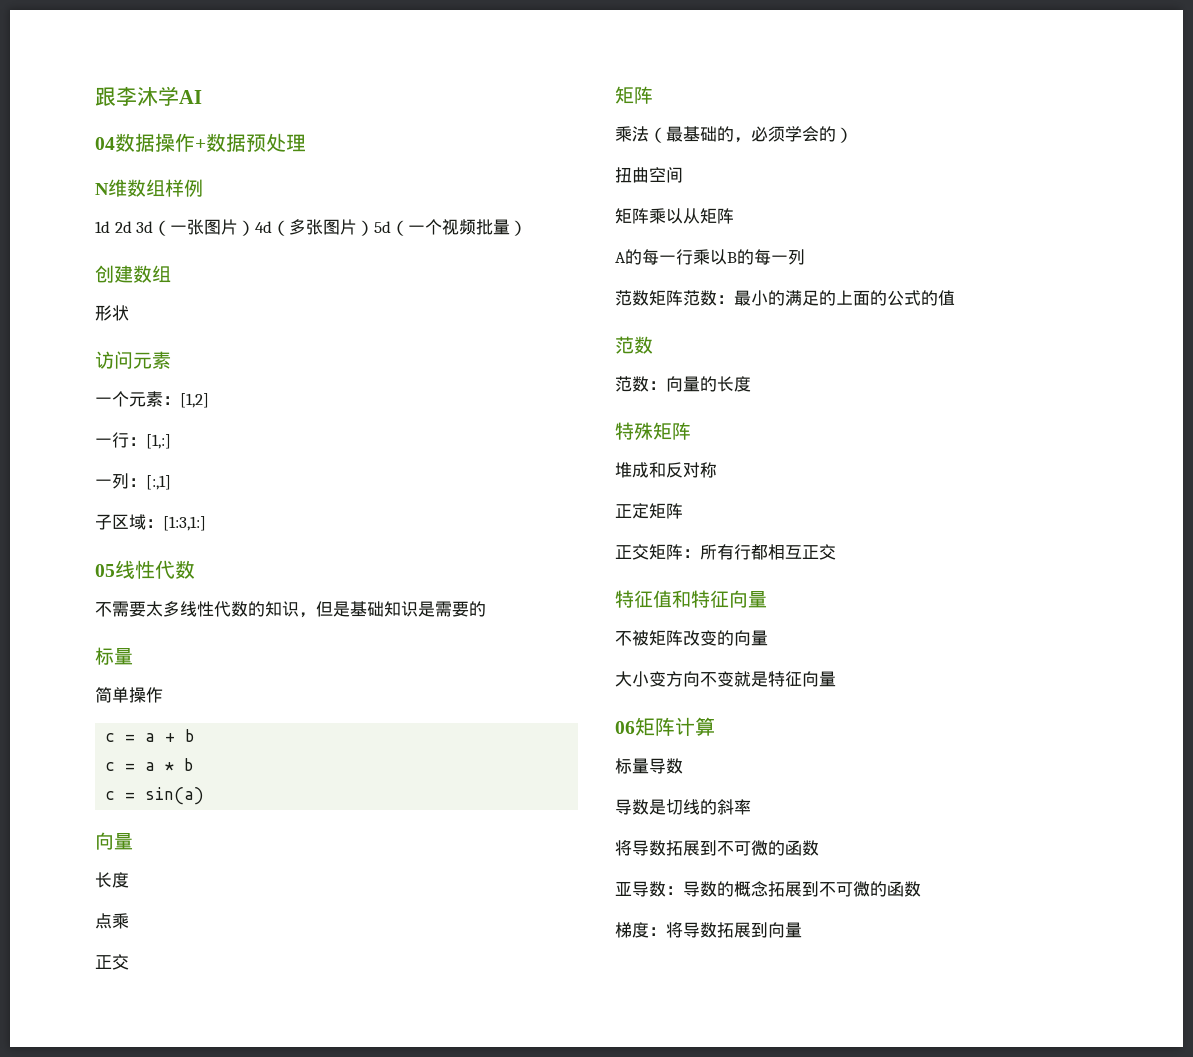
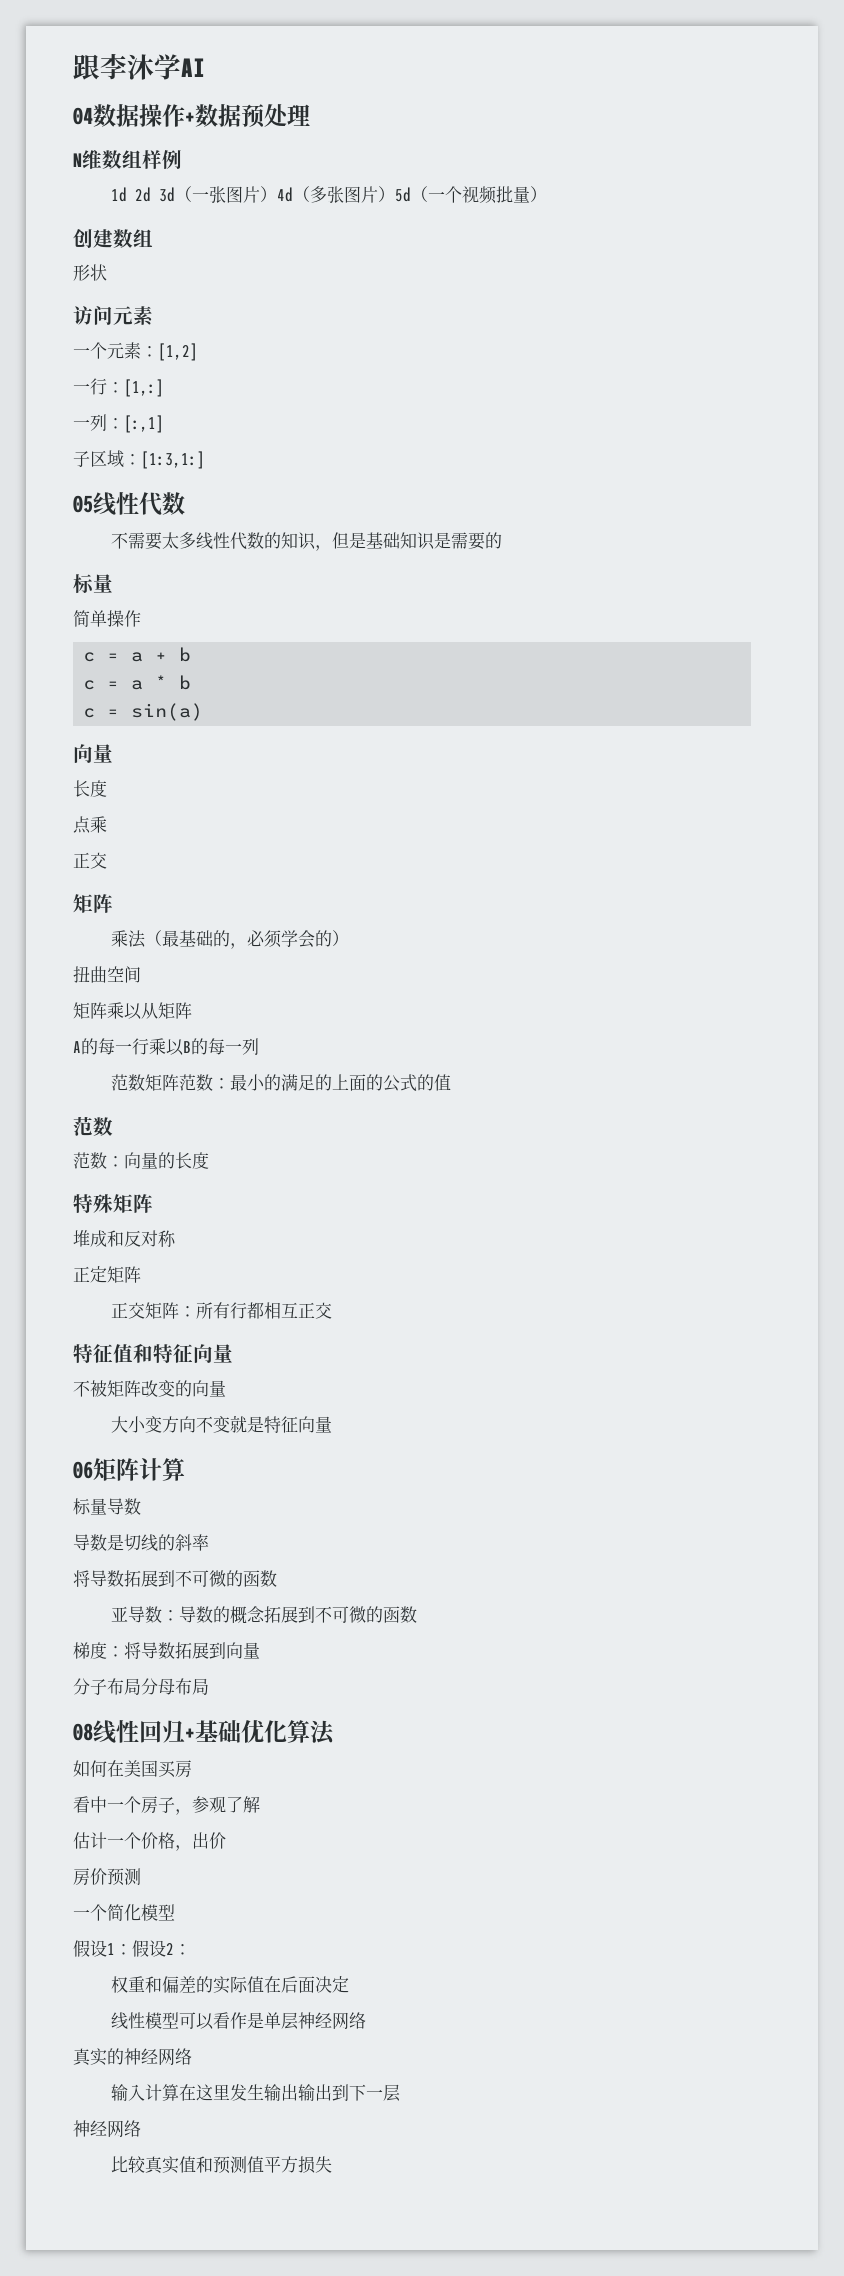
(802, 930) none -> [73,1678,209,1695] [73,1720,335,1745] [73,1760,192,1778] [73,1796,260,1815] [73,1832,226,1851] [73,1868,141,1886] [73,1904,175,1921] [73,1940,191,1957] [110,1976,349,1994] [110,2012,366,2030] [73,2048,192,2066] [110,2084,400,2102] [73,2120,141,2138] [110,2156,332,2174] // 分子布局分母布局 // 08线性回归+基础优化算法 // 如何在美国买房 // 看中一个房子，参观了解 // 估计一个价格，出价 // 房价预测 // 一个简化模型 // 假设1：假设2： // 权重和偏差的实际值在后面决定 // 线性模型可以看作是单层神经网络 // 真实的神经网络 // 输入计算在这里发生输出输出到下一层 // 神经网络 // 比较真实值和预测值平方损失

